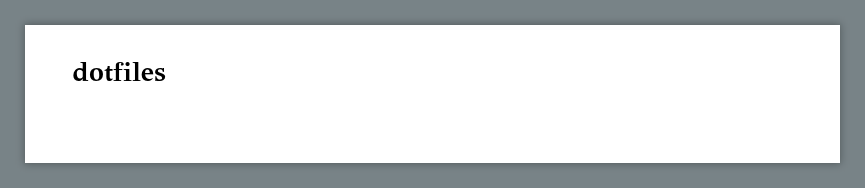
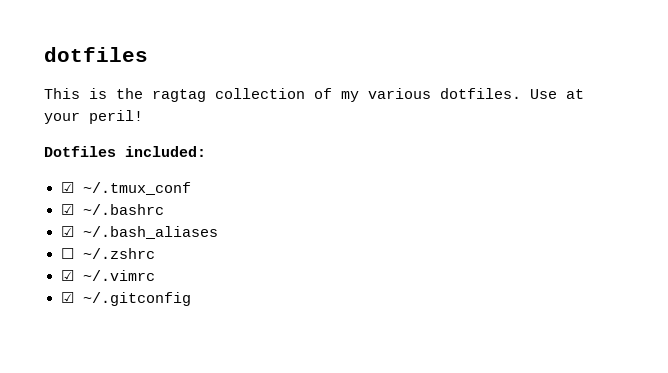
(166, 72) none -> [44,88,584,102] [44,110,143,124] [44,146,206,157] [60,182,191,195] [60,204,164,215] [60,226,218,239] [60,248,155,259] [60,270,155,281] [60,292,191,306] // This is the ragtag collection of my various dotfiles. Use at your peril! // Dotfiles included: // ☑ ~/.tmux_conf // ☑ ~/.bashrc // ☑ ~/.bash_aliases // ☐ ~/.zshrc // ☑ ~/.vimrc // ☑ ~/.gitconfig

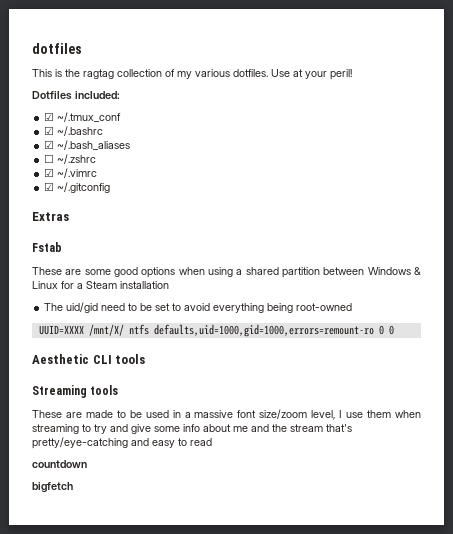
(191, 299) none -> [32,212,69,221] [32,242,62,252] [32,267,421,278] [32,281,169,289] [44,302,353,313] [38,324,394,337] [32,354,146,364] [32,385,119,398] [32,409,422,420] [32,424,352,434] [32,437,212,449] [32,460,87,468] [32,482,73,493] // Extras // Fstab // These are some good options when using a shared partition between Windows & Linux for a Steam installation // The uid/gid need to be set to avoid everything being root-owned // UUID=XXXX /mnt/X/ ntfs defaults,uid=1000,gid=1000,errors=remount-ro 0 0 // Aesthetic CLI tools // Streaming tools // These are made to be used in a massive font size/zoom level, I use them when streaming to try and give some info about me and the stream that's pretty/eye-catching and easy to read // countdown // bigfetch

